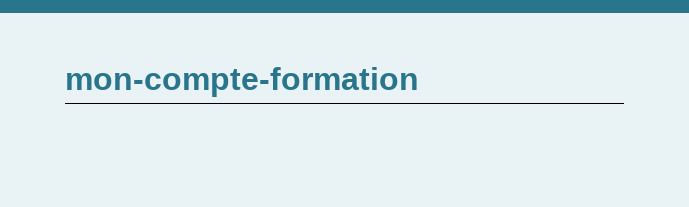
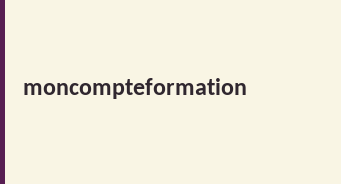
[65,67,419,97] mon-compte-formation -> [23,78,247,99] moncompteformation

